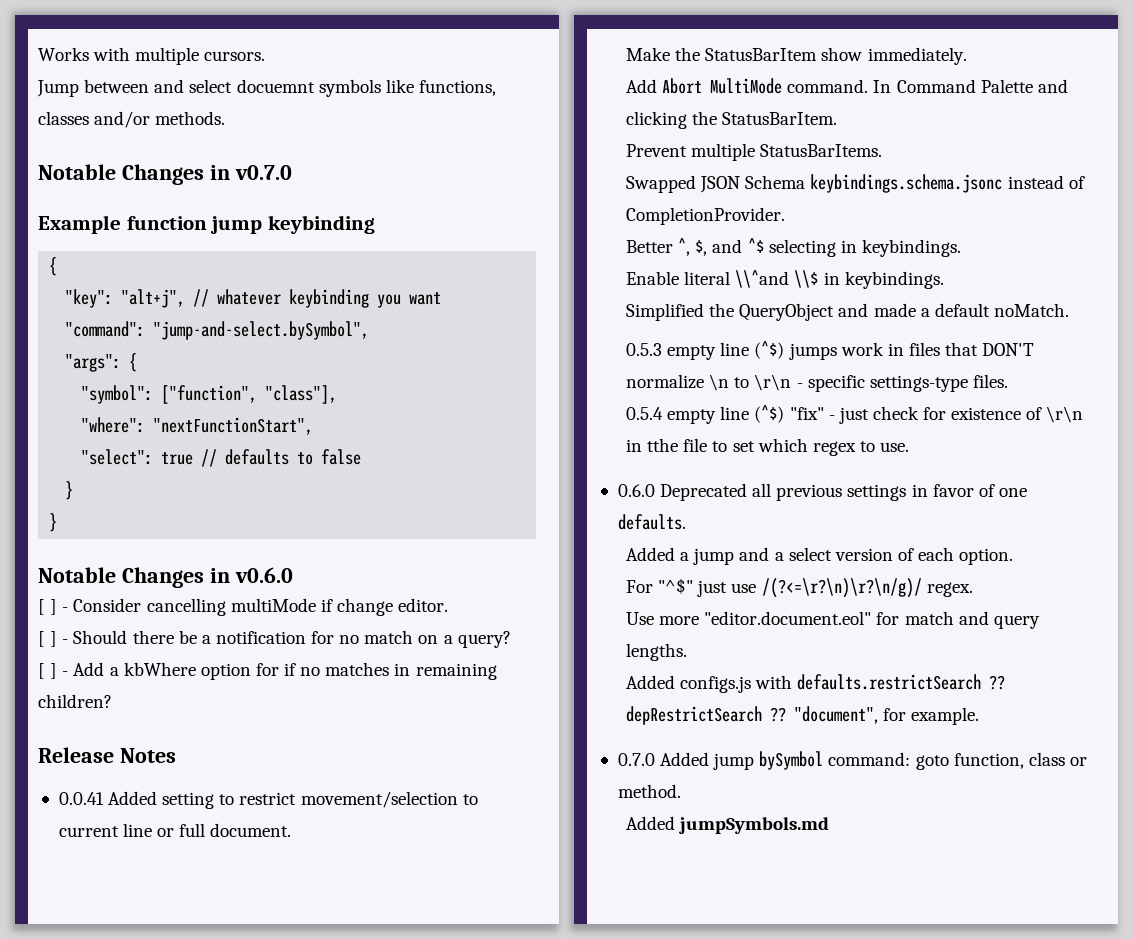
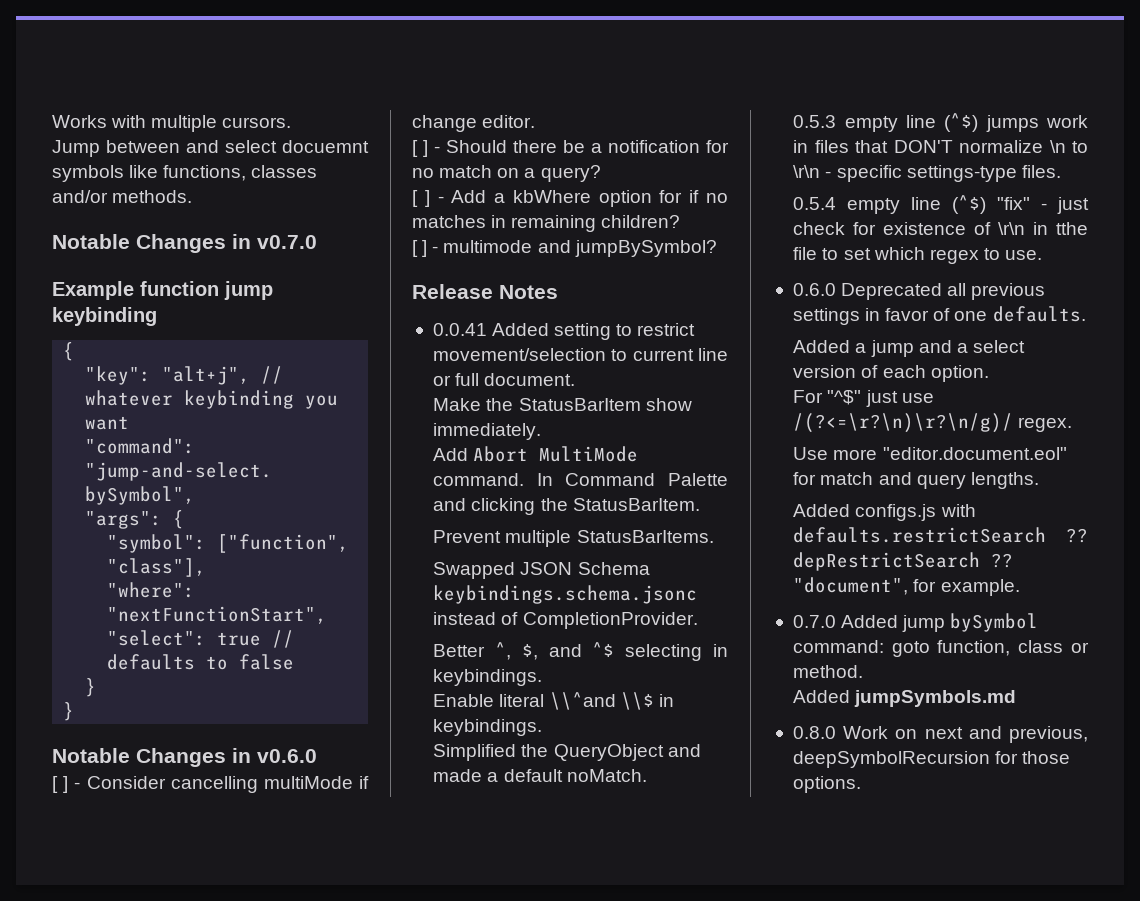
(112, 701) none -> [412,240,717,257] // [ ] - multimode and jumpBySymbol?
(830, 825) none -> [792,726,1088,743] [792,751,1071,768] [792,776,861,793] // 0.8.0 Work on next and previous, deepSymbolRecursion for those options.

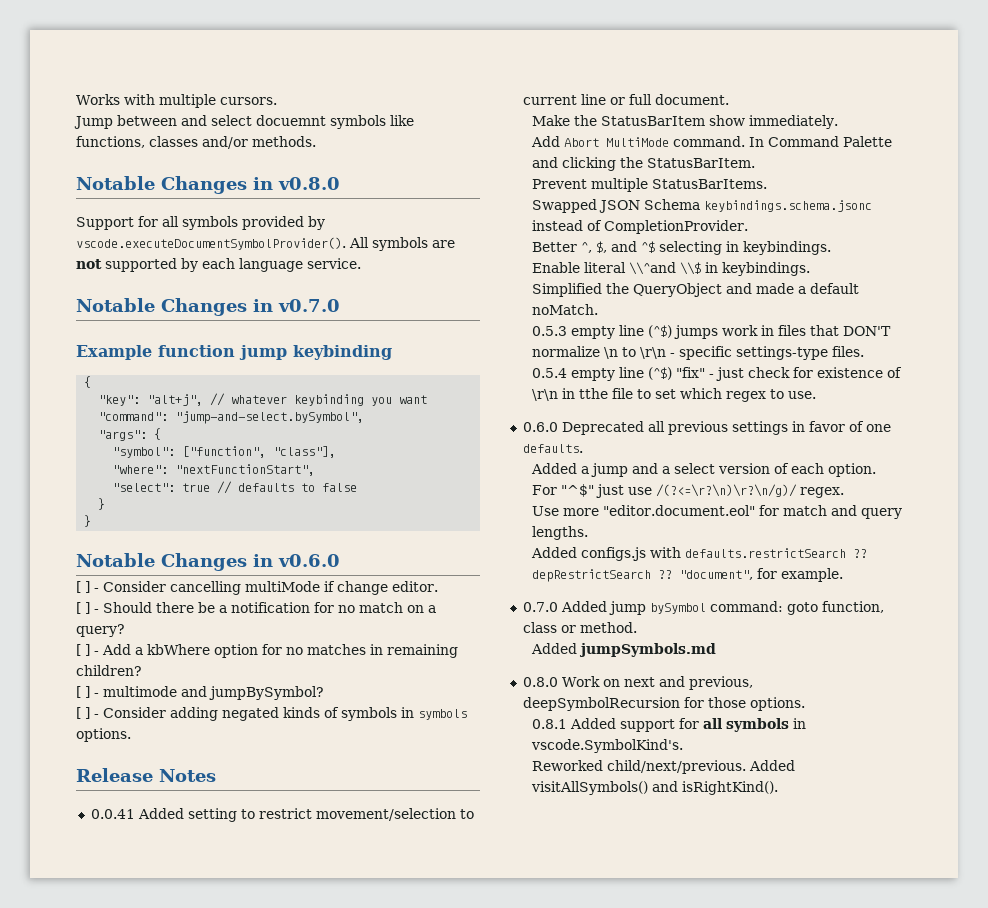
(193, 196) none -> [76,176,340,194] [76,216,325,230] [76,237,455,251] [76,258,361,272] // Notable Changes in v0.8.0 // Support for all symbols provided by vscode.executeDocumentSymbolProvider(). All symbols are not supported by each language service.
[689,190,700,203] if -> (282, 649) none
(717, 248) none -> [76,707,467,721] [76,728,131,742] // [ ] - Consider adding negated kinds of symbols in symbols options.
(861, 784) none -> [532,718,807,732] [531,739,684,753] [532,760,796,774] [531,781,779,795] // 0.8.1 Added support for all symbols in vscode.SymbolKind's. // Reworked child/next/previous. Added visitAllSymbols() and isRightKind().

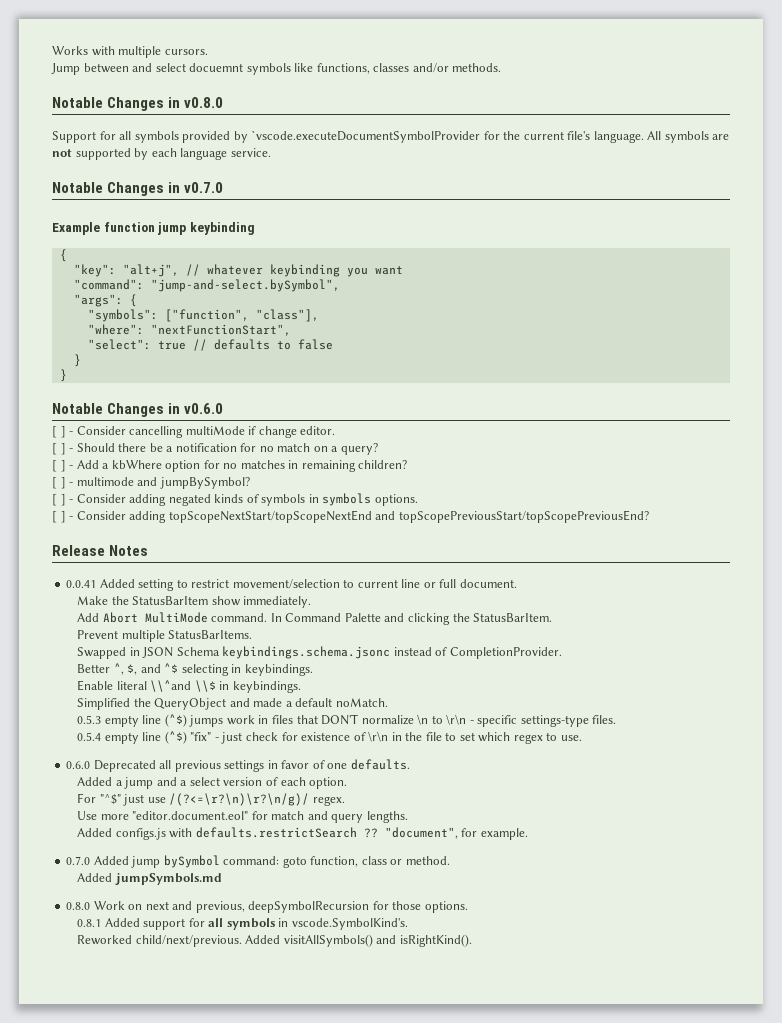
[76,237,346,250] vscode.executeDocumentSymbolProvider(). -> [251,130,644,143] `vscode.executeDocumentSymbolProvider for the current file's language.
[112,447,176,458] "symbol": -> [87,309,158,322] "symbols":
(131, 735) none -> [52,510,649,523] // [ ] - Consider adding topScopeNextStart/topScopeNextEnd and topScopePreviousStart/topScopePreviousEnd?
(598, 206) none -> [129,647,140,656] in
[579,388,609,399] tthe -> [405,732,423,741] the
[532,569,673,582] depRestrictSearch ?? -> (378, 833) none

